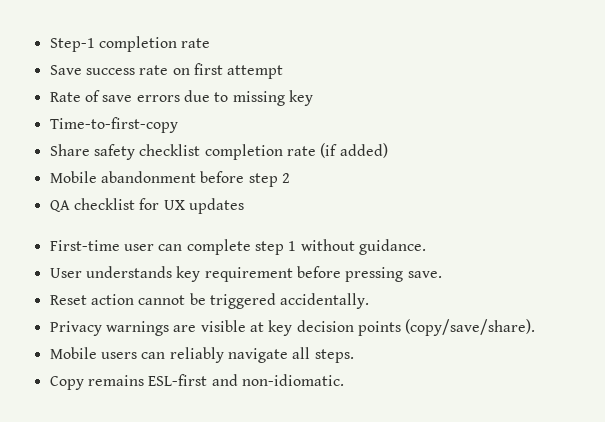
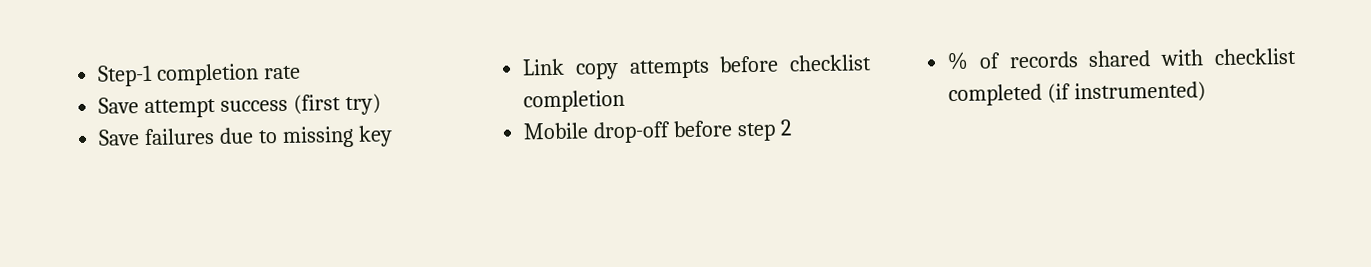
[85,63,284,79] [49,90,180,102] success rate on first attempt // Rate of save errors -> [144,93,381,119] [98,127,216,146] attempt success (first try) // Save failures
[49,117,178,133] [49,144,135,160] Time-to-first-copy // Share safety -> [522,55,780,80] Link copy attempts before
[286,143,388,158] [49,171,196,183] rate (if added) // Mobile abandonment -> [523,121,672,144] // Mobile drop-off
[49,198,244,214] [49,239,426,255] [49,266,442,282] [49,293,370,309] [49,319,536,336] [49,347,354,363] [49,374,344,390] QA checklist for UX updates // First-time user can complete step 1 without guidance. // User understands key requirement before pressing save. // Reset action cannot be triggered accidentally. // Privacy warnings are visible at key decision points (copy/save/share). // Mobile users can reliably navigate all steps. // Copy remains ESL-first and non-idiomatic. -> [947,47,1297,71] [948,81,1207,107] % of records shared with checklist completed (if instrumented)

